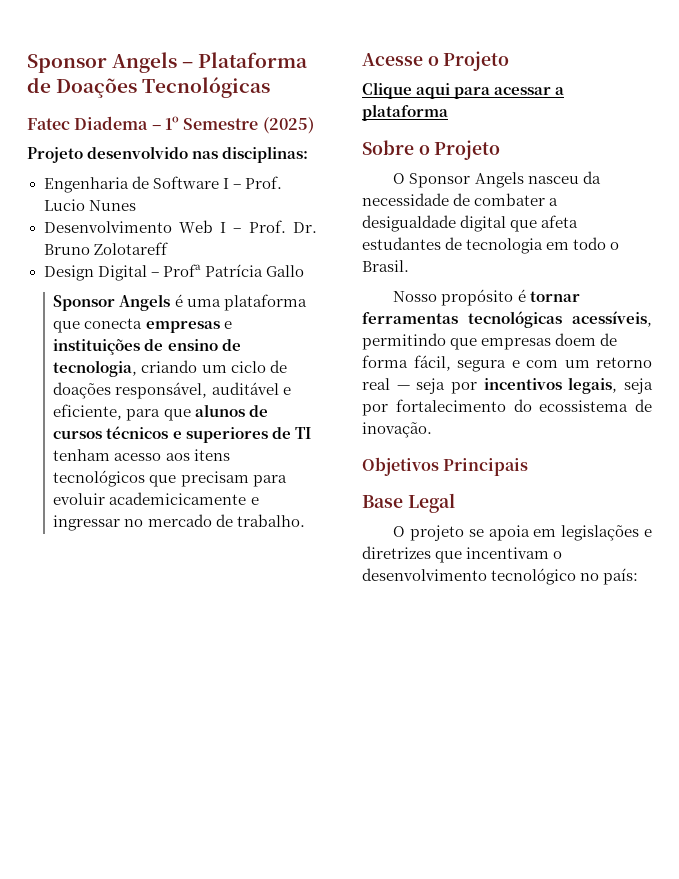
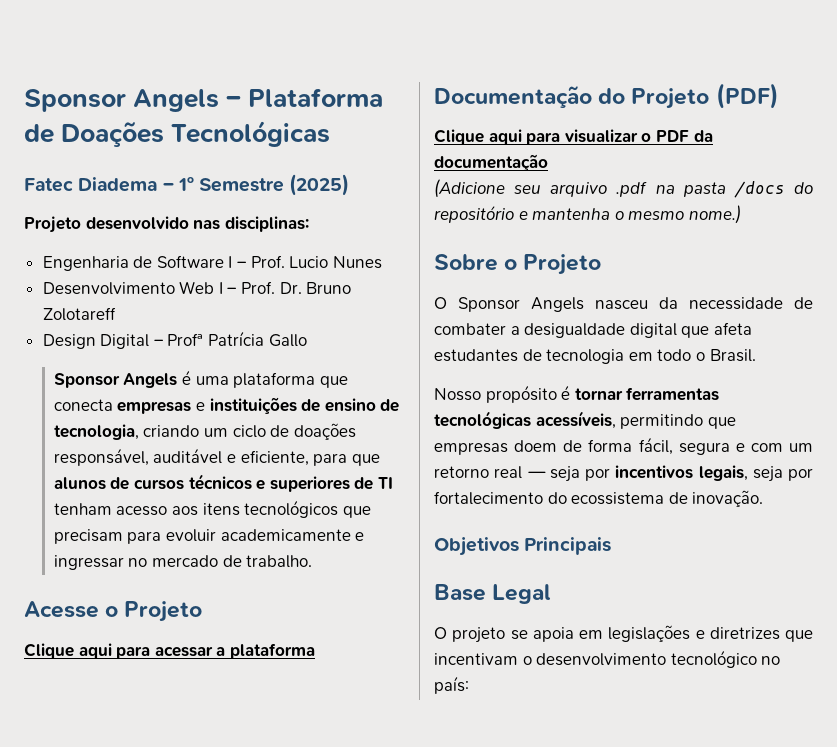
[109,492,247,505] academicicamente -> [220,529,351,541] academicamente
(448, 112) none -> [434,83,779,109] [434,129,713,145] [434,154,548,171] [434,179,813,198] [434,205,741,224] // Documentação do Projeto (PDF) // Clique aqui para visualizar o PDF da documentação // (Adicione seu arquivo .pdf na pasta /docs do repositório e mantenha o mesmo nome.)

